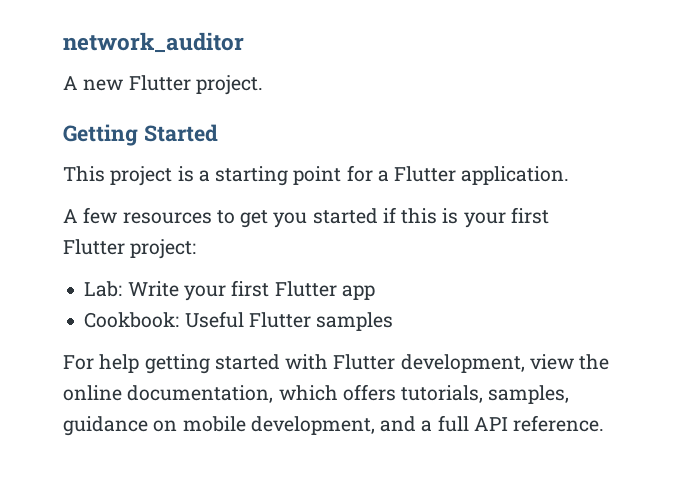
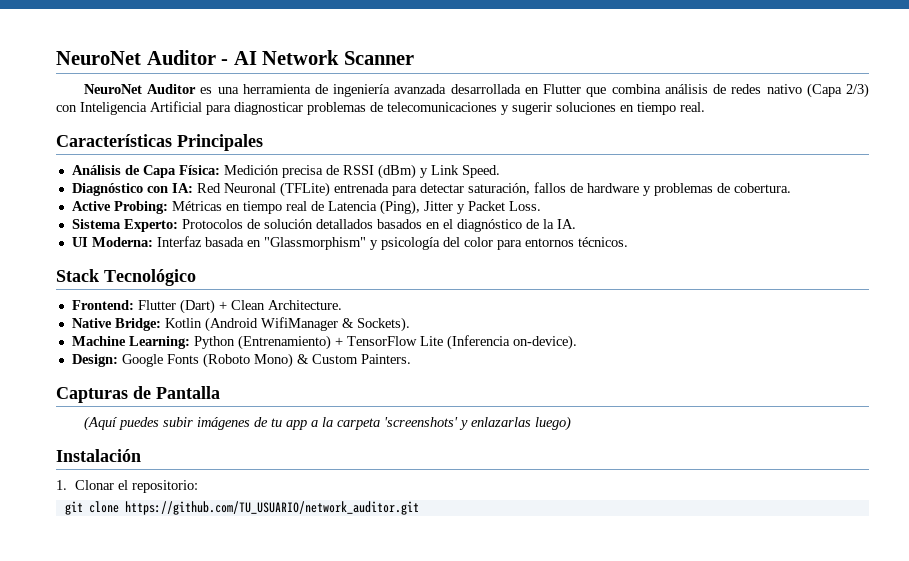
[63,32,244,53] [63,75,263,95] [63,124,218,146] [63,165,570,186] [63,207,549,228] [63,239,197,259] [84,280,375,301] [84,311,394,331] [63,354,610,374] [63,384,570,404] [63,415,605,436] network_auditor // A new Flutter project. // Getting Started // This project is a starting point for a Flutter application. // A few resources to get you started if this is your first Flutter project: // Lab: Write your first Flutter app // Cookbook: Useful Flutter samples // For help getting started with Flutter development, view the online documentation, which offers tutorials, samples, guidance on mobile development, and a full API reference. -> [56,50,414,65] [83,83,869,98] [56,101,705,115] [56,134,263,151] [71,164,500,179] [71,182,791,197] [71,200,541,215] [71,219,576,232] [71,236,628,250] [56,269,196,286] [71,299,342,314] [71,317,410,332] [71,335,577,350] [71,353,411,368] [56,386,220,403] [83,416,571,431] [56,449,141,462] [56,480,198,493] [64,501,419,515] NeuroNet Auditor - AI Network Scanner // NeuroNet Auditor es una herramienta de ingeniería avanzada desarrollada en Flutter que combina análisis de redes nativo (Capa 2/3) con Inteligencia Artificial para diagnosticar problemas de telecomunicaciones y sugerir soluciones en tiempo real. // Características Principales // Análisis de Capa Física: Medición precisa de RSSI (dBm) y Link Speed. // Diagnóstico con IA: Red Neuronal (TFLite) entrenada para detectar saturación, fallos de hardware y problemas de cobertura. // Active Probing: Métricas en tiempo real de Latencia (Ping), Jitter y Packet Loss. // Sistema Experto: Protocolos de solución detallados basados en el diagnóstico de la IA. // UI Moderna: Interfaz basada en "Glassmorphism" y psicología del color para entornos técnicos. // Stack Tecnológico // Frontend: Flutter (Dart) + Clean Architecture. // Native Bridge: Kotlin (Android WifiManager & Sockets). // Machine Learning: Python (Entrenamiento) + TensorFlow Lite (Inferencia on-device). // Design: Google Fonts (Roboto Mono) & Custom Painters. // Capturas de Pantalla // (Aquí puedes subir imágenes de tu app a la carpeta 'screenshots' y enlazarlas luego) // Instalación // 1. Clonar el repositorio: // git clone https://github.com/TU_USUARIO/network_auditor.git

